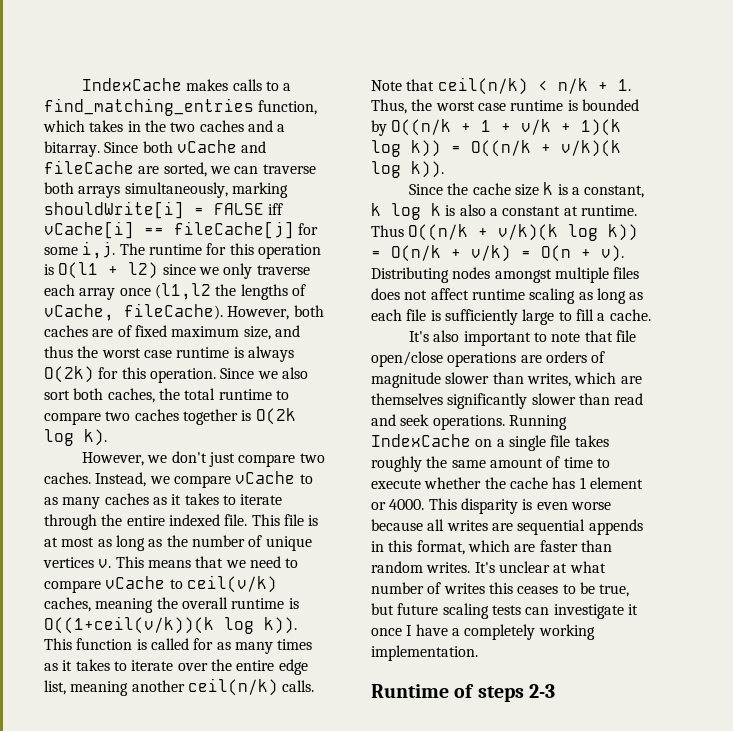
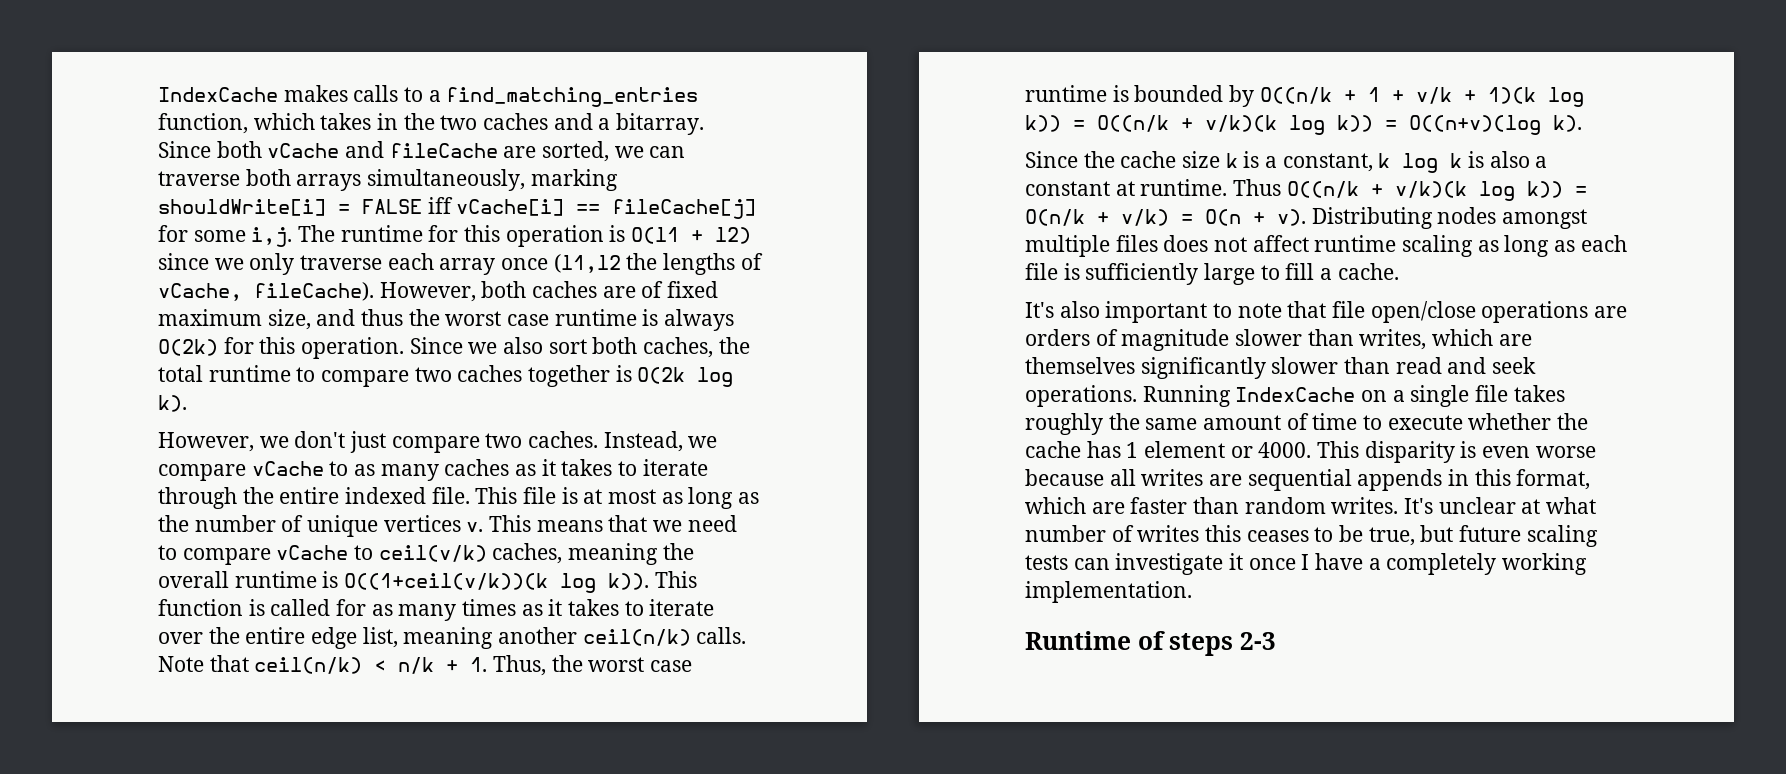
[411,161,444,178] k)). -> [1337,115,1582,135] k)) = O((n+v)(log k).

